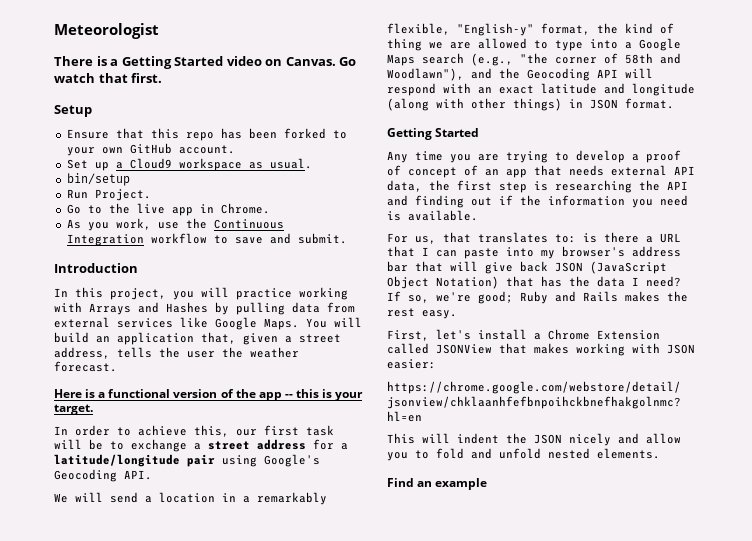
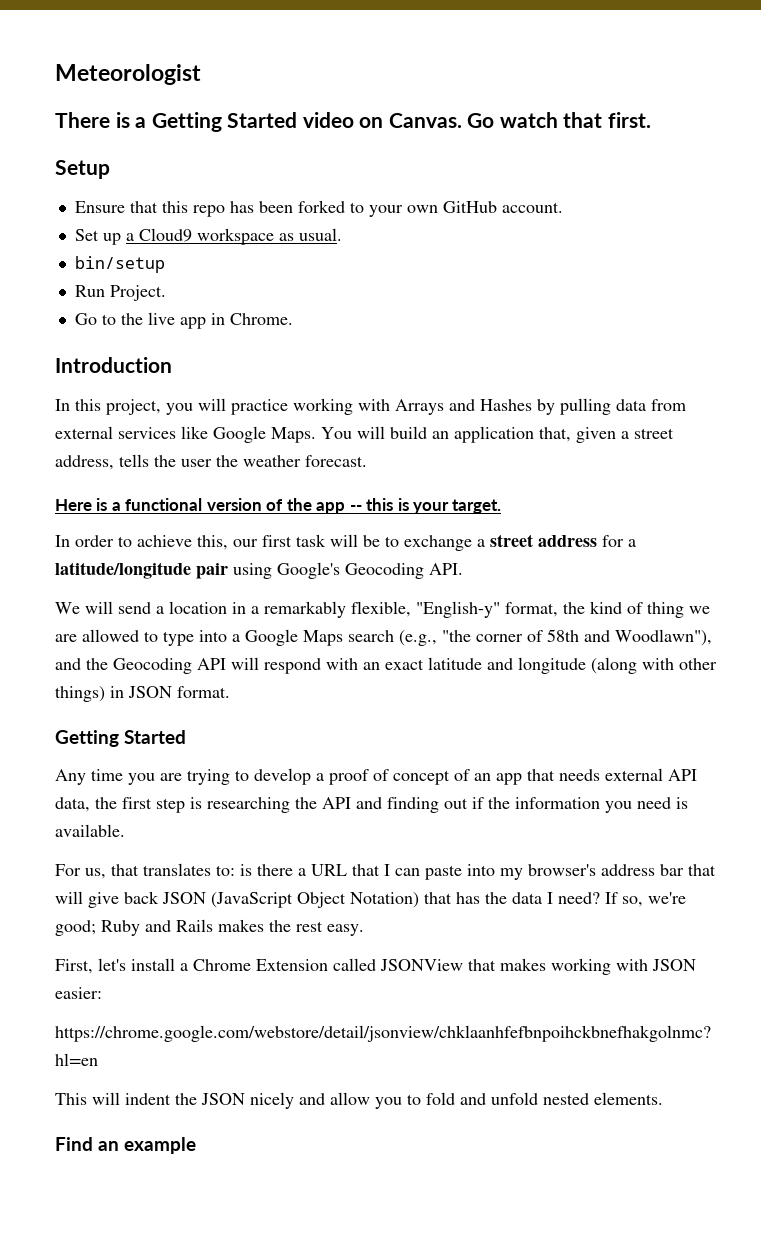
[66,218,284,231] [66,233,347,246] // As you work, use the Continuous Integration workflow to save and submit. -> (293, 319) none

